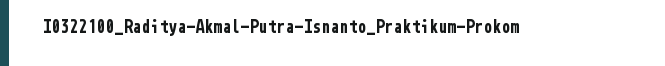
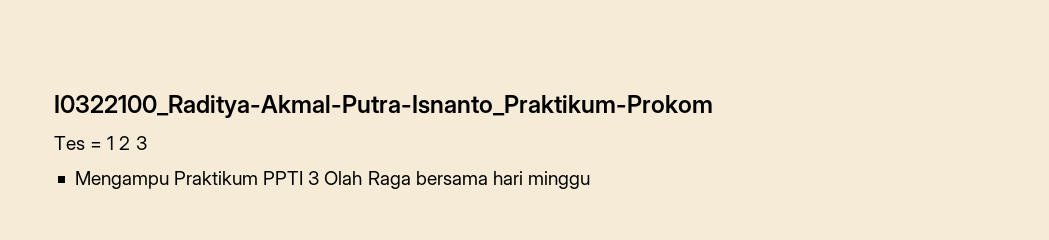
(519, 27) none -> [54,136,147,150] [74,171,590,189] // Tes = 1 2 3 // Mengampu Praktikum PPTI 3 Olah Raga bersama hari minggu

